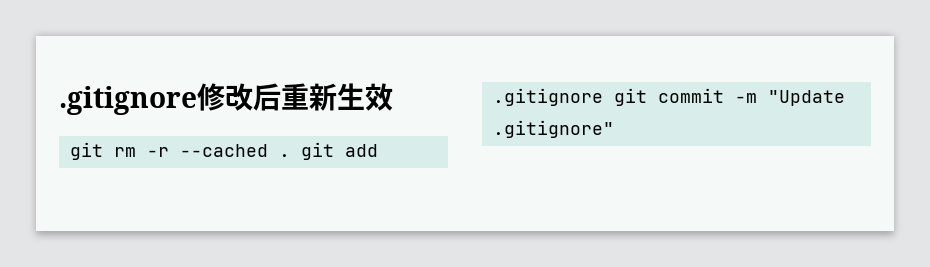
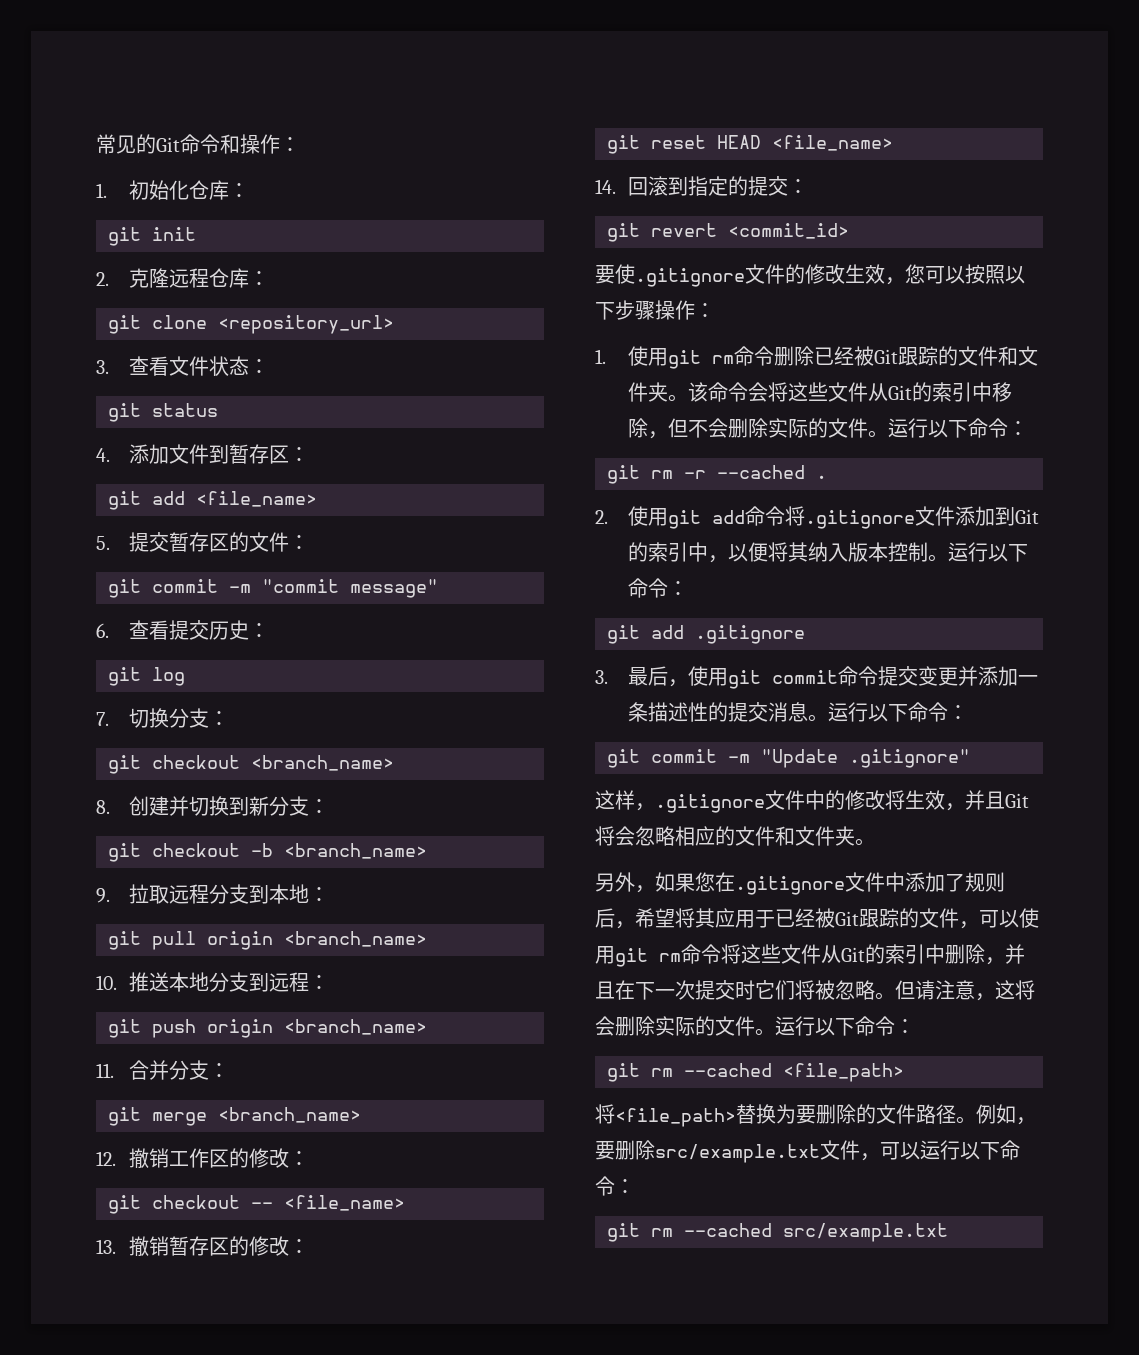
[59,83,393,115] .gitignore修改后重新生效 -> [96,134,300,154] [96,180,249,200] [108,227,196,246] [96,268,269,288] [108,315,394,334] [96,356,269,376] [108,403,218,422] [96,444,309,464] [108,491,317,510] [96,532,309,552] [108,579,438,598] [96,620,269,640] [108,667,185,686] [96,708,229,728] [108,755,394,774] [96,796,329,816] [108,843,427,862] [96,884,329,904] [108,931,427,950] [96,972,329,992] [108,1019,427,1038] [96,1060,229,1080] [108,1107,361,1126] [96,1148,309,1169] [108,1195,405,1214] [96,1236,309,1257] [607,135,893,154] [595,176,808,196] [607,223,849,242] [595,264,1025,287] [595,300,715,320] [595,346,1038,369] [627,382,1012,402] [627,418,1028,439] 常见的Git命令和操作： // 1.初始化仓库： // git init // 2.克隆远程仓库： // git clone <repository_url> // 3.查看文件状态： // git status // 4.添加文件到暂存区： // git add <file_name> // 5.提交暂存区的文件： // git commit -m "commit message" // 6.查看提交历史： // git log // 7.切换分支： // git checkout <branch_name> // 8.创建并切换到新分支： // git checkout -b <branch_name> // 9.拉取远程分支到本地： // git pull origin <branch_name> // 10.推送本地分支到远程： // git push origin <branch_name> // 11.合并分支： // git merge <branch_name> // 12.撤销工作区的修改： // git checkout -- <file_name> // 13.撤销暂存区的修改： // git reset HEAD <file_name> // 14.回滚到指定的提交： // git revert <commit_id> // 要使.gitignore文件的修改生效，您可以按照以下步骤操作： // 1.使用git rm命令删除已经被Git跟踪的文件和文件夹。该命令会将这些文件从Git的索引中移除，但不会删除实际的文件。运行以下命令：
[300,142,378,160] [492,88,603,106] git add .gitignore -> [595,506,1039,529] [627,542,1028,563] [627,578,688,598] [607,625,805,644] [595,666,1038,689] [627,702,968,722] // 2.使用git add命令将.gitignore文件添加到Git的索引中，以便将其纳入版本控制。运行以下命令： // git add .gitignore // 3.最后，使用git commit命令提交变更并添加一条描述性的提交消息。运行以下命令： //
(614, 129) none -> [595,790,1029,813] [595,826,875,846] [595,872,1005,895] [595,908,1039,929] [595,944,1025,967] [595,980,1035,1001] [595,1016,915,1036] [607,1063,904,1082] [595,1104,1036,1127] [595,1140,1020,1163] [595,1176,635,1196] [607,1223,948,1242] // 这样，.gitignore文件中的修改将生效，并且Git将会忽略相应的文件和文件夹。 // 另外，如果您在.gitignore文件中添加了规则后，希望将其应用于已经被Git跟踪的文件，可以使用git rm命令将这些文件从Git的索引中删除，并且在下一次提交时它们将被忽略。但请注意，这将会删除实际的文件。运行以下命令： // git rm --cached <file_path> // 将<file_path>替换为要删除的文件路径。例如，要删除src/example.txt文件，可以运行以下命令： // git rm --cached src/example.txt

